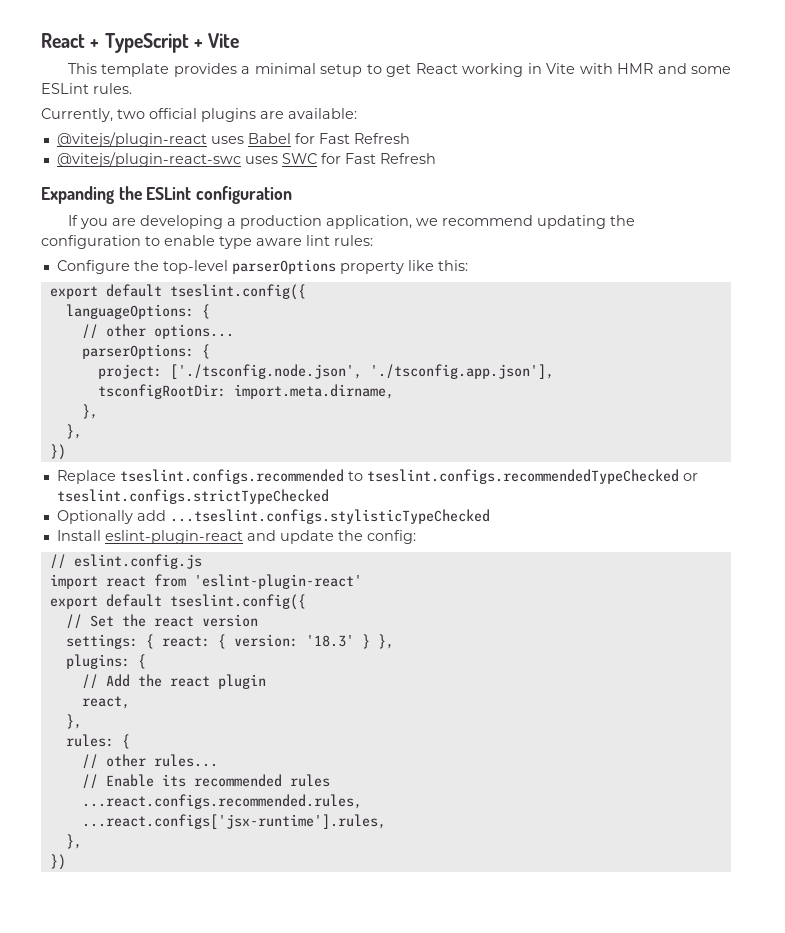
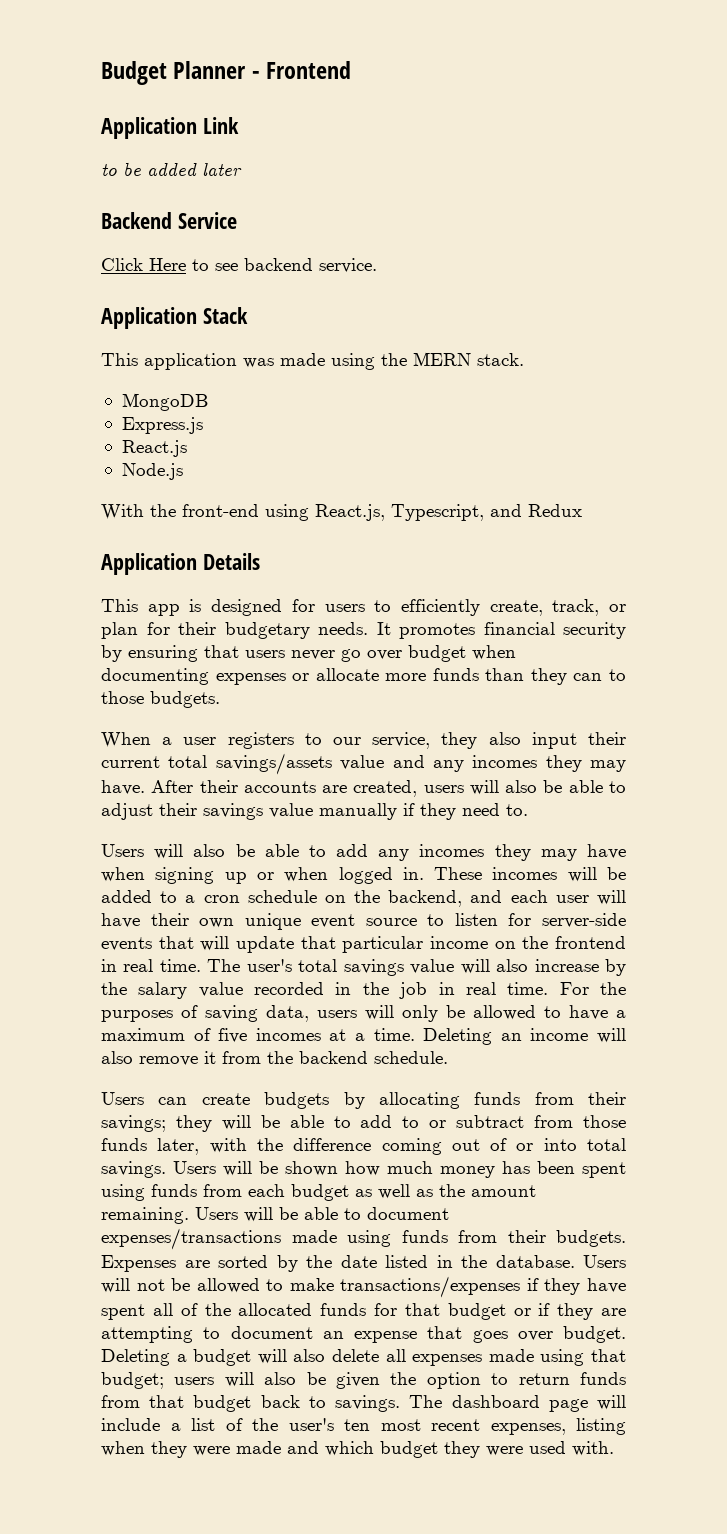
[41,33,240,53] [67,63,731,77] [41,83,132,94] [41,108,357,122] [56,132,410,147] [56,152,436,167] [41,186,293,204] [67,215,635,229] [41,235,373,249] [56,259,468,274] [49,284,306,300] [65,304,210,319] [81,324,234,339] [81,344,210,359] [97,364,554,379] [97,384,394,399] [81,404,98,419] [65,424,82,439] [49,444,66,460] [56,469,698,484] [56,489,329,504] [56,509,490,524] [56,530,416,544] [49,554,202,569] [49,574,362,589] [49,594,306,610] [65,614,258,629] [65,634,394,649] [65,654,146,669] [81,674,266,689] [81,696,130,709] [65,714,82,729] [65,734,130,749] [81,754,218,769] [81,774,330,789] [81,794,362,809] [81,814,386,829] [65,834,82,849] [49,854,66,870] React + TypeScript + Vite // This template provides a minimal setup to get React working in Vite with HMR and some ESLint rules. // Currently, two official plugins are available: // @vitejs/plugin-react uses Babel for Fast Refresh // @vitejs/plugin-react-swc uses SWC for Fast Refresh // Expanding the ESLint configuration // If you are developing a production application, we recommend updating the configuration to enable type aware lint rules: // Configure the top-level parserOptions property like this: // export default tseslint.config({ // languageOptions: { // // other options... // parserOptions: { // project: ['./tsconfig.node.json', './tsconfig.app.json'], // tsconfigRootDir: import.meta.dirname, // }, // }, // }) // Replace tseslint.configs.recommended to tseslint.configs.recommendedTypeChecked or tseslint.configs.strictTypeChecked // Optionally add ...tseslint.configs.stylisticTypeChecked // Install eslint-plugin-react and update the config: // // eslint.config.js // import react from 'eslint-plugin-react' // export default tseslint.config({ // // Set the react version // settings: { react: { version: '18.3' } }, // plugins: { // // Add the react plugin // react, // }, // rules: { // // other rules... // // Enable its recommended rules // ...react.configs.recommended.rules, // ...react.configs['jsx-runtime'].rules, // }, // }) -> [101,61,352,85] [101,117,239,139] [101,162,242,176] [101,212,237,229] [101,258,377,273] [101,307,248,329] [101,352,524,370] [121,393,208,411] [121,417,203,434] [121,440,187,457] [121,463,183,480] [101,504,582,521] [101,553,260,575] [101,599,626,616] [101,622,626,639] [101,645,516,662] [101,668,626,685] [101,691,220,708] [101,732,626,749] [101,753,626,775] [101,780,626,797] [101,803,528,820] [101,844,626,861] [101,867,626,884] [101,890,626,907] [101,913,626,930] [101,936,626,953] [101,959,626,976] [101,982,626,999] [101,1005,626,1022] [101,1028,627,1045] [101,1051,448,1066] [101,1092,626,1109] [101,1115,627,1132] [101,1138,627,1155] [101,1161,626,1178] [101,1184,536,1201] [101,1207,449,1224] [101,1228,626,1250] [101,1255,626,1272] [101,1276,626,1298] [101,1303,626,1320] [101,1326,626,1343] [101,1349,627,1366] [101,1372,626,1389] [101,1395,626,1412] [101,1418,626,1435] [101,1441,614,1458] Budget Planner - Frontend // Application Link // to be added later // Backend Service // Click Here to see backend service. // Application Stack // This application was made using the MERN stack. // MongoDB // Express.js // React.js // Node.js // With the front-end using React.js, Typescript, and Redux // Application Details // This app is designed for users to efficiently create, track, or plan for their budgetary needs. It promotes financial security by ensuring that users never go over budget when documenting expenses or allocate more funds than they can to those budgets. // When a user registers to our service, they also input their current total savings/assets value and any incomes they may have. After their accounts are created, users will also be able to adjust their savings value manually if they need to. // Users will also be able to add any incomes they may have when signing up or when logged in. These incomes will be added to a cron schedule on the backend, and each user will have their own unique event source to listen for server-side events that will update that particular income on the frontend in real time. The user's total savings value will also increase by the salary value recorded in the job in real time. For the purposes of saving data, users will only be allowed to have a maximum of five incomes at a time. Deleting an income will also remove it from the backend schedule. // Users can create budgets by allocating funds from their savings; they will be able to add to or subtract from those funds later, with the difference coming out of or into total savings. Users will be shown how much money has been spent using funds from each budget as well as the amount remaining. Users will be able to document expenses/transactions made using funds from their budgets. Expenses are sorted by the date listed in the database. Users will not be allowed to make transactions/expenses if they have spent all of the allocated funds for that budget or if they are attempting to document an expense that goes over budget. Deleting a budget will also delete all expenses made using that budget; users will also be given the option to return funds from that budget back to savings. The dashboard page will include a list of the user's ten most recent expenses, listing when they were made and which budget they were used with.

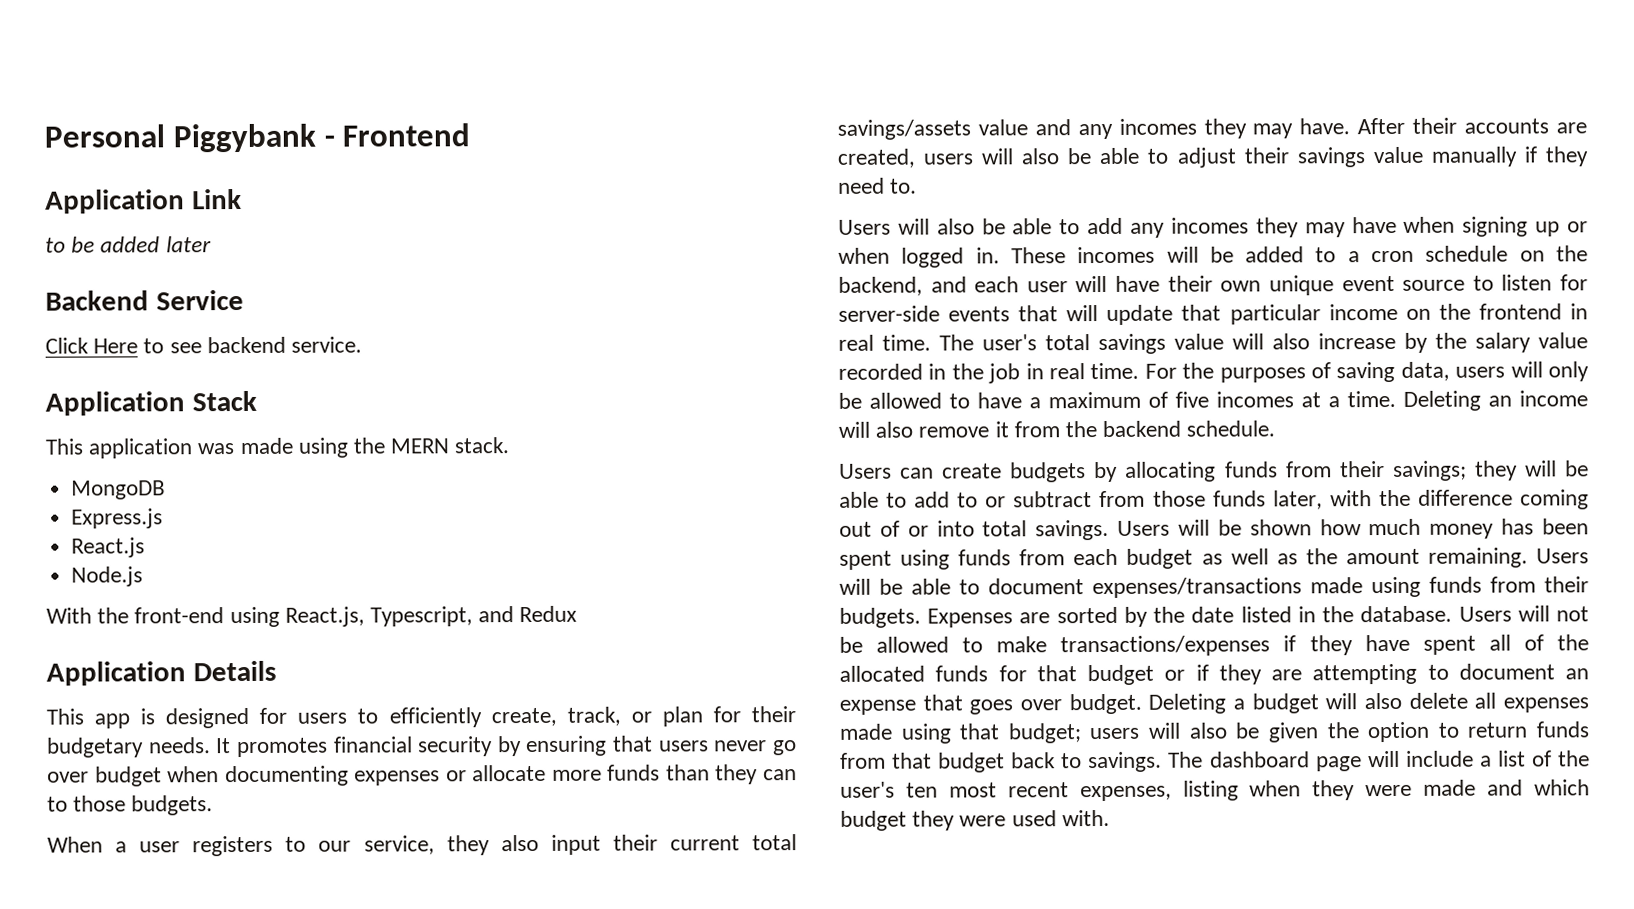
[101,61,247,85] Budget Planner -> [44,123,316,153] Personal Piggybank

